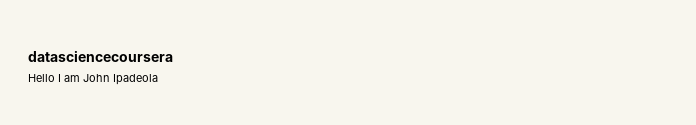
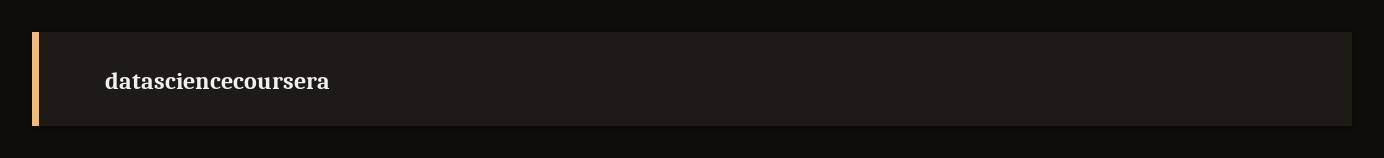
[28,74,158,85] // Hello I am John Ipadeola -> (330, 80) none

